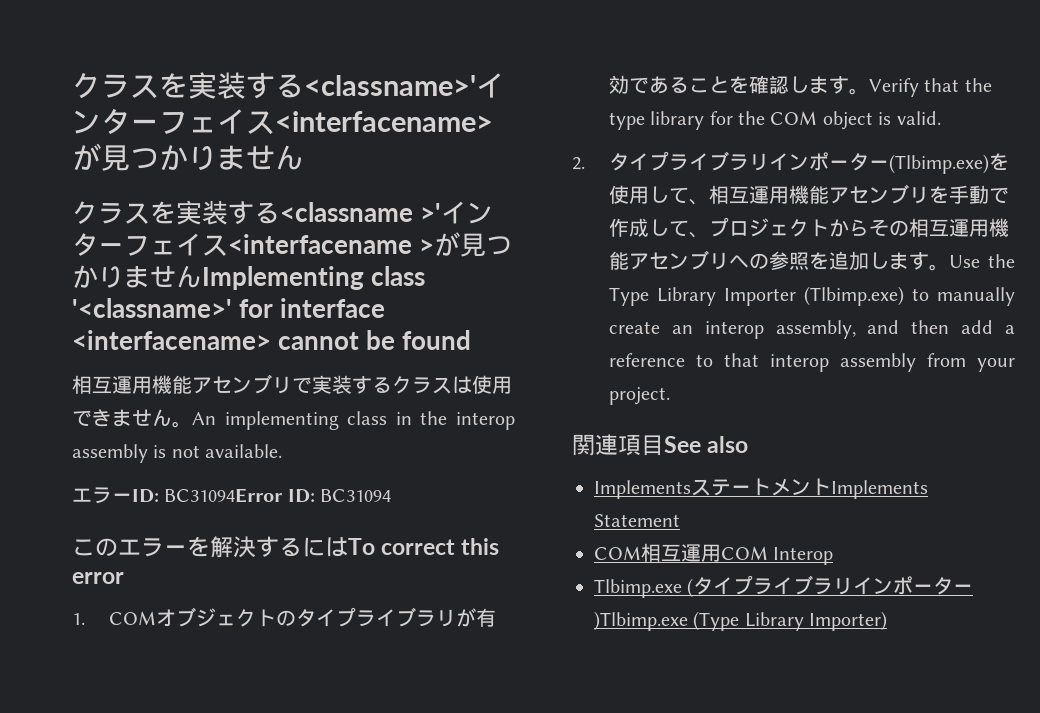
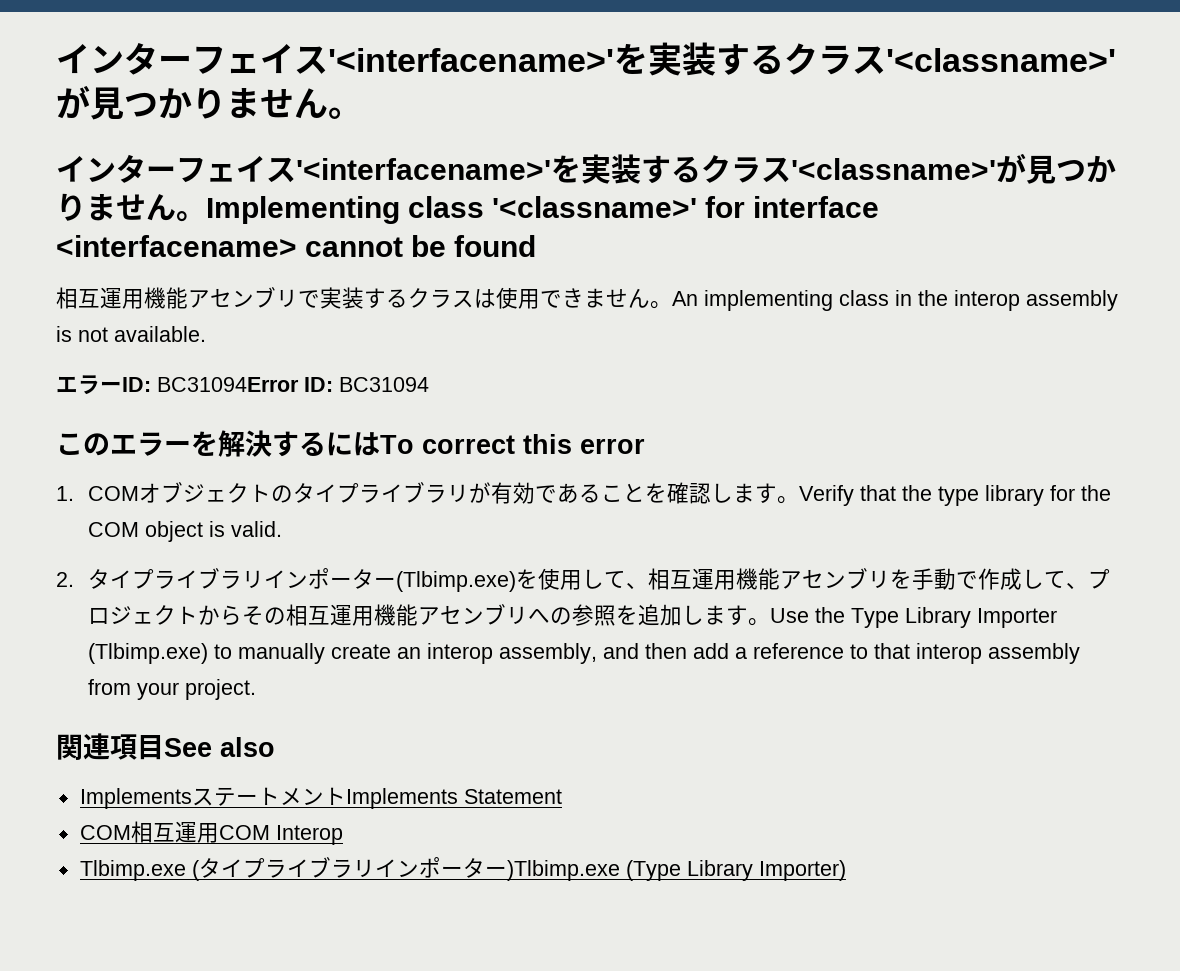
[72,72,505,99] [72,108,493,135] [72,143,304,171] [72,200,493,225] [72,232,512,257] [72,265,202,288] クラスを実装する<classname>'インターフェイス<interfacename>が見つかりません // クラスを実装する<classname >'インターフェイス<interfacename >が見つかりません -> [56,42,1116,76] [56,85,362,120] [56,153,1116,184] [56,193,206,222] インターフェイス'<interfacename>'を実装するクラス'<classname>'が見つかりません。 // インターフェイス'<interfacename>'を実装するクラス'<classname>'が見つかりません。

